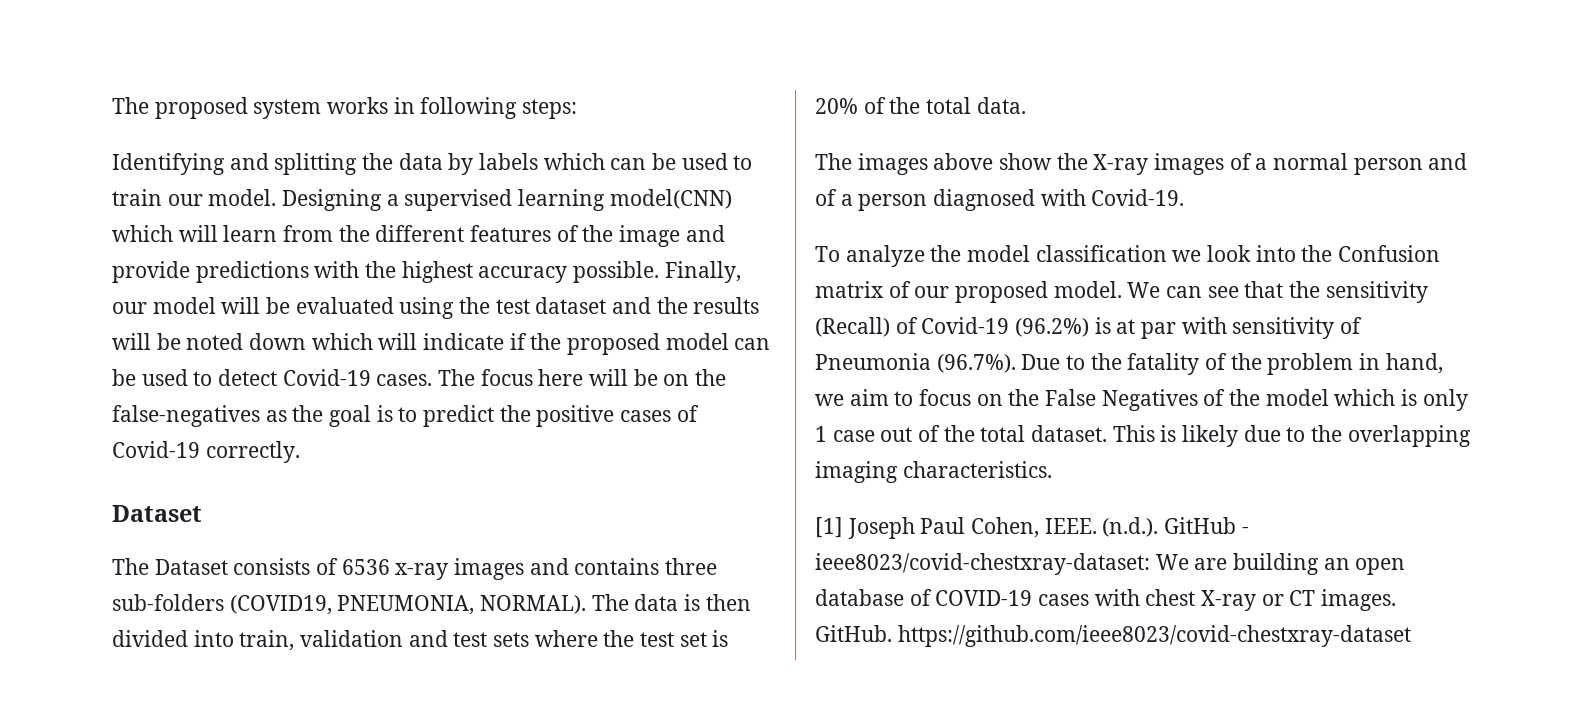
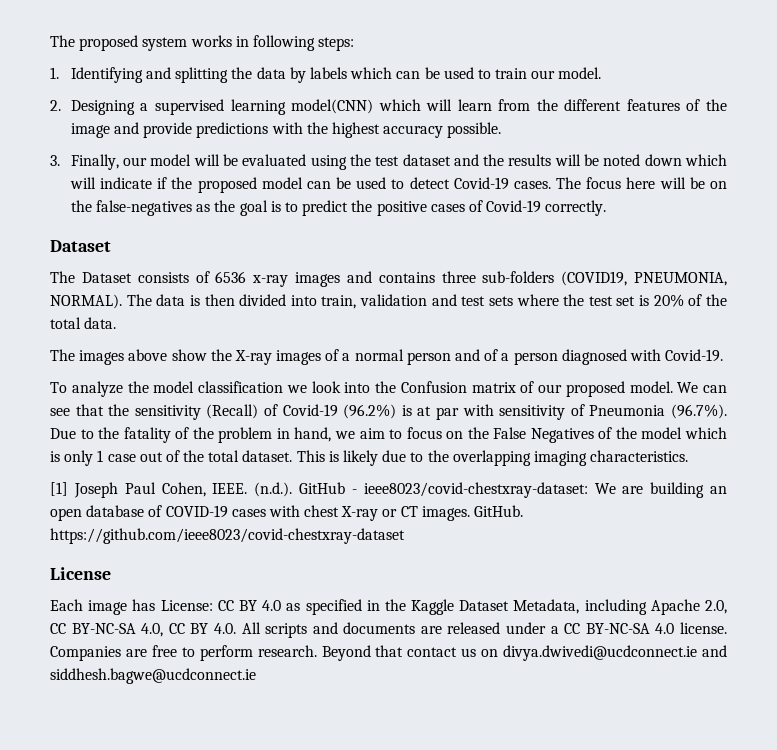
(578, 109) none -> [50,67,59,79] 1.
(277, 197) none -> [50,100,61,111] // 2.
(660, 272) none -> [50,155,60,166] // 3.
(1411, 636) none -> [50,567,111,580] [50,599,727,615] [50,622,727,638] [50,645,728,661] [50,668,256,684] // License // Each image has License: CC BY 4.0 as specified in the Kaggle Dataset Metadata, including Apache 2.0, CC BY-NC-SA 4.0, CC BY 4.0. All scripts and documents are released under a CC BY-NC-SA 4.0 license. Companies are free to perform research. Beyond that contact us on divya.dwivedi@ucdconnect.ie and siddhesh.bagwe@ucdconnect.ie

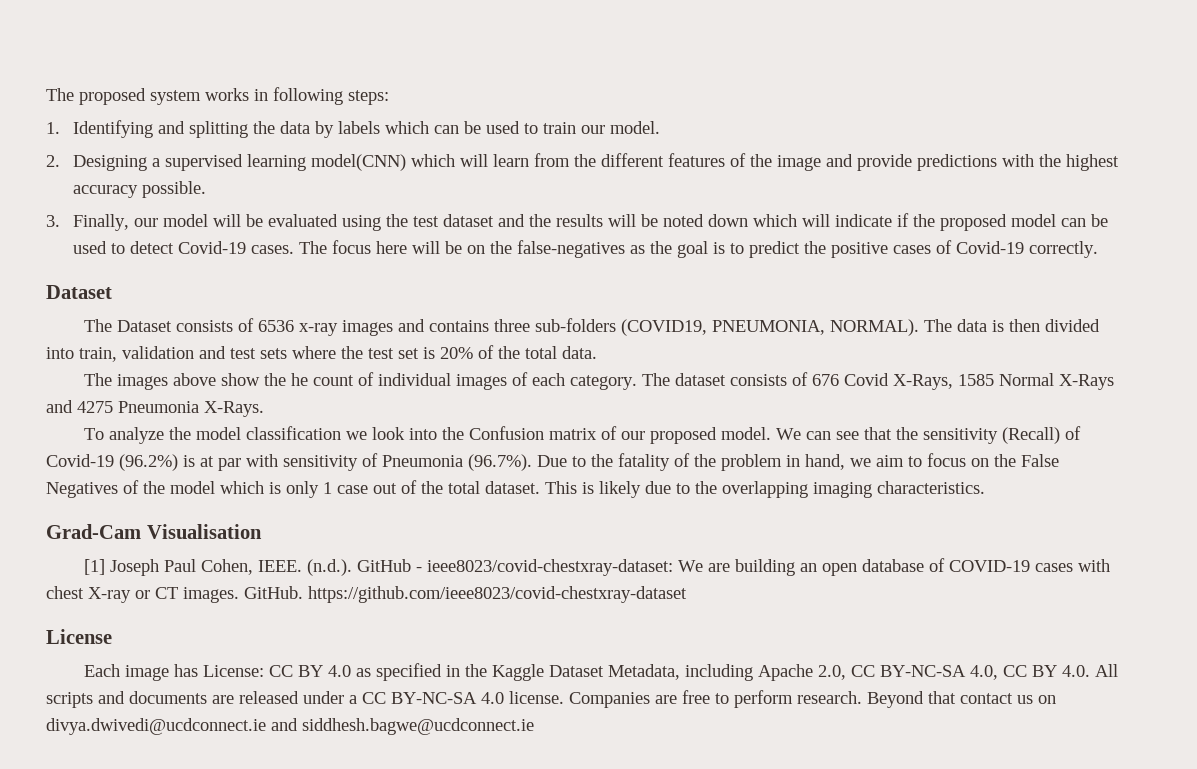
[234,349,724,365] X-ray images of a normal person and of a person diagnosed with Covid-19. -> [290,372,1114,390] [46,400,264,417] he count of individual images of each category. The dataset consists of 676 Covid X-Rays, 1585 Normal X-Rays and 4275 Pneumonia X-Rays.
(689, 456) none -> [46,524,262,539] // Grad-Cam Visualisation

